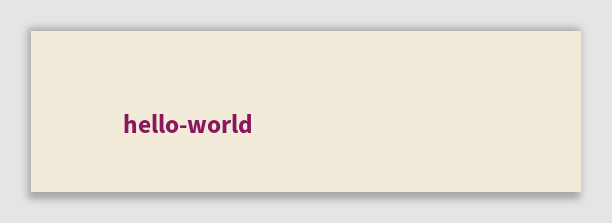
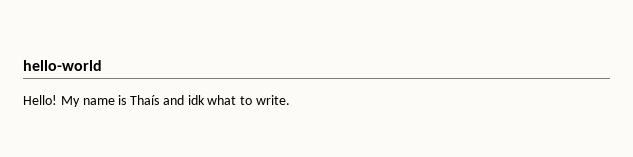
(253, 124) none -> [23,95,291,107] // Hello! My name is Thaís and idk what to write.

